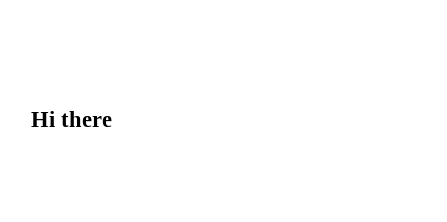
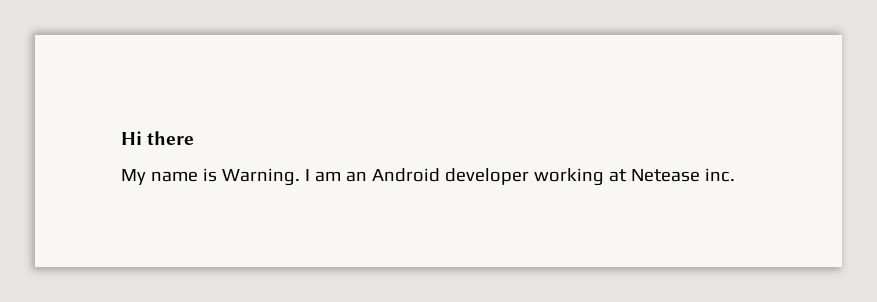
(113, 119) none -> [121,168,735,186] // My name is Warning. I am an Android developer working at Netease inc.

